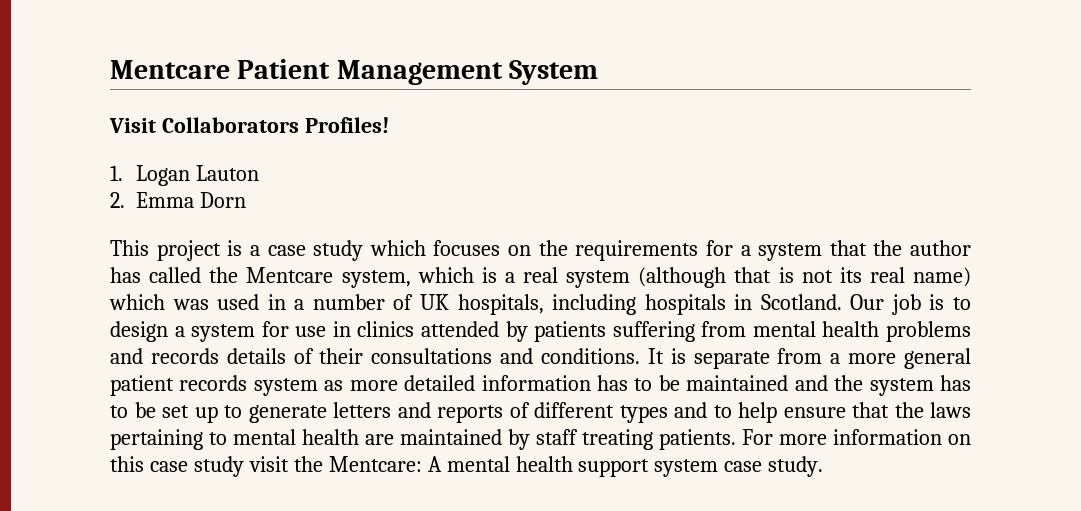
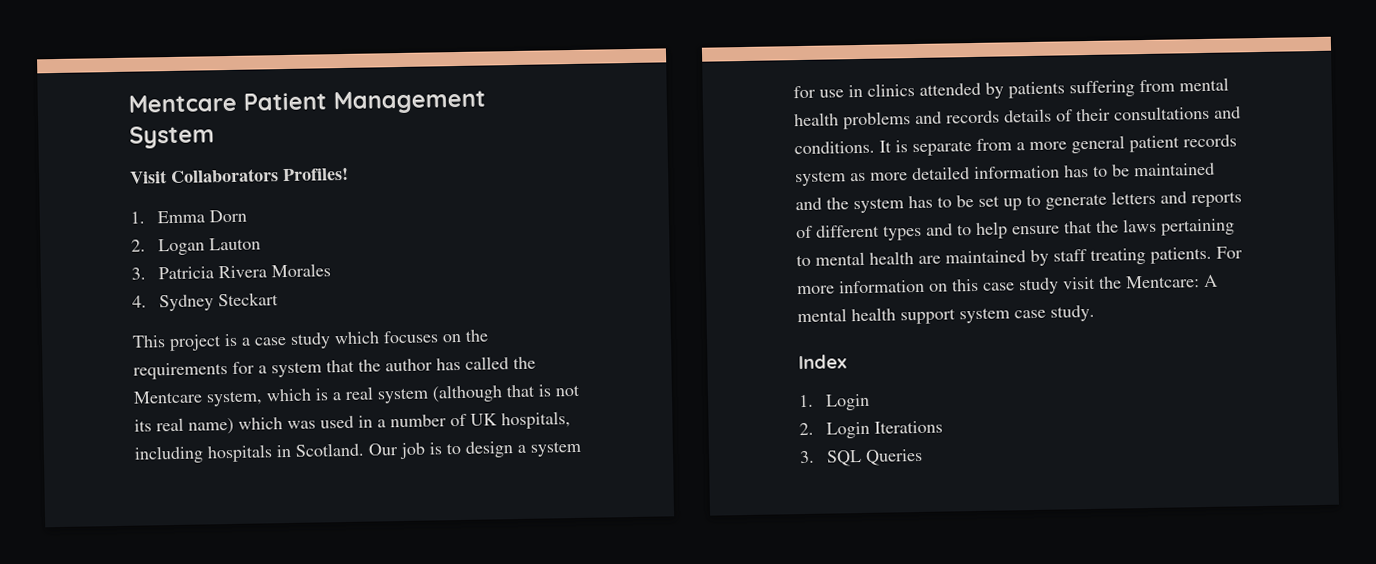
(123, 173) none -> [156,209,247,224] [131,239,146,252] Emma Dorn // 2.
[110,192,247,208] 2. Emma Dorn -> [131,263,331,280] [132,292,279,312] 3. Patricia Rivera Morales // 4. Sydney Steckart
(824, 466) none -> [798,354,847,370] [798,393,870,411] [799,420,943,439] [799,448,923,467] // Index // 1. Login // 2. Login Iterations // 3. SQL Queries

